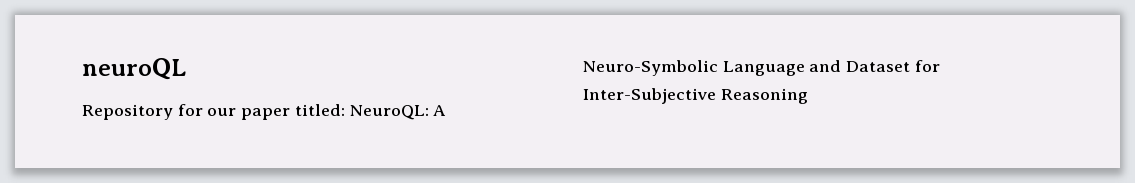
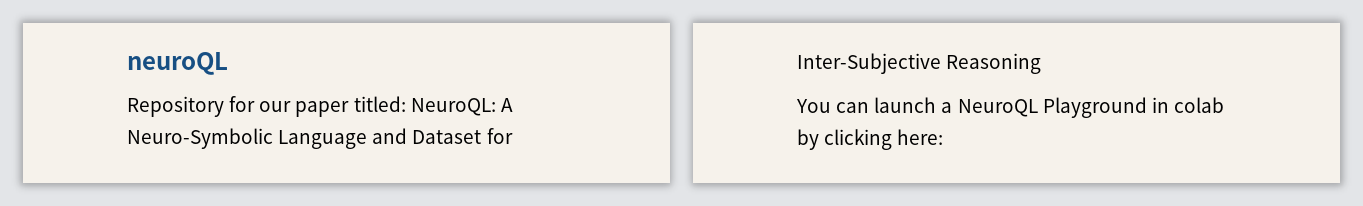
(808, 96) none -> [796,97,1224,118] [797,129,944,150] // You can launch a NeuroQL Playground in colab by clicking here:

